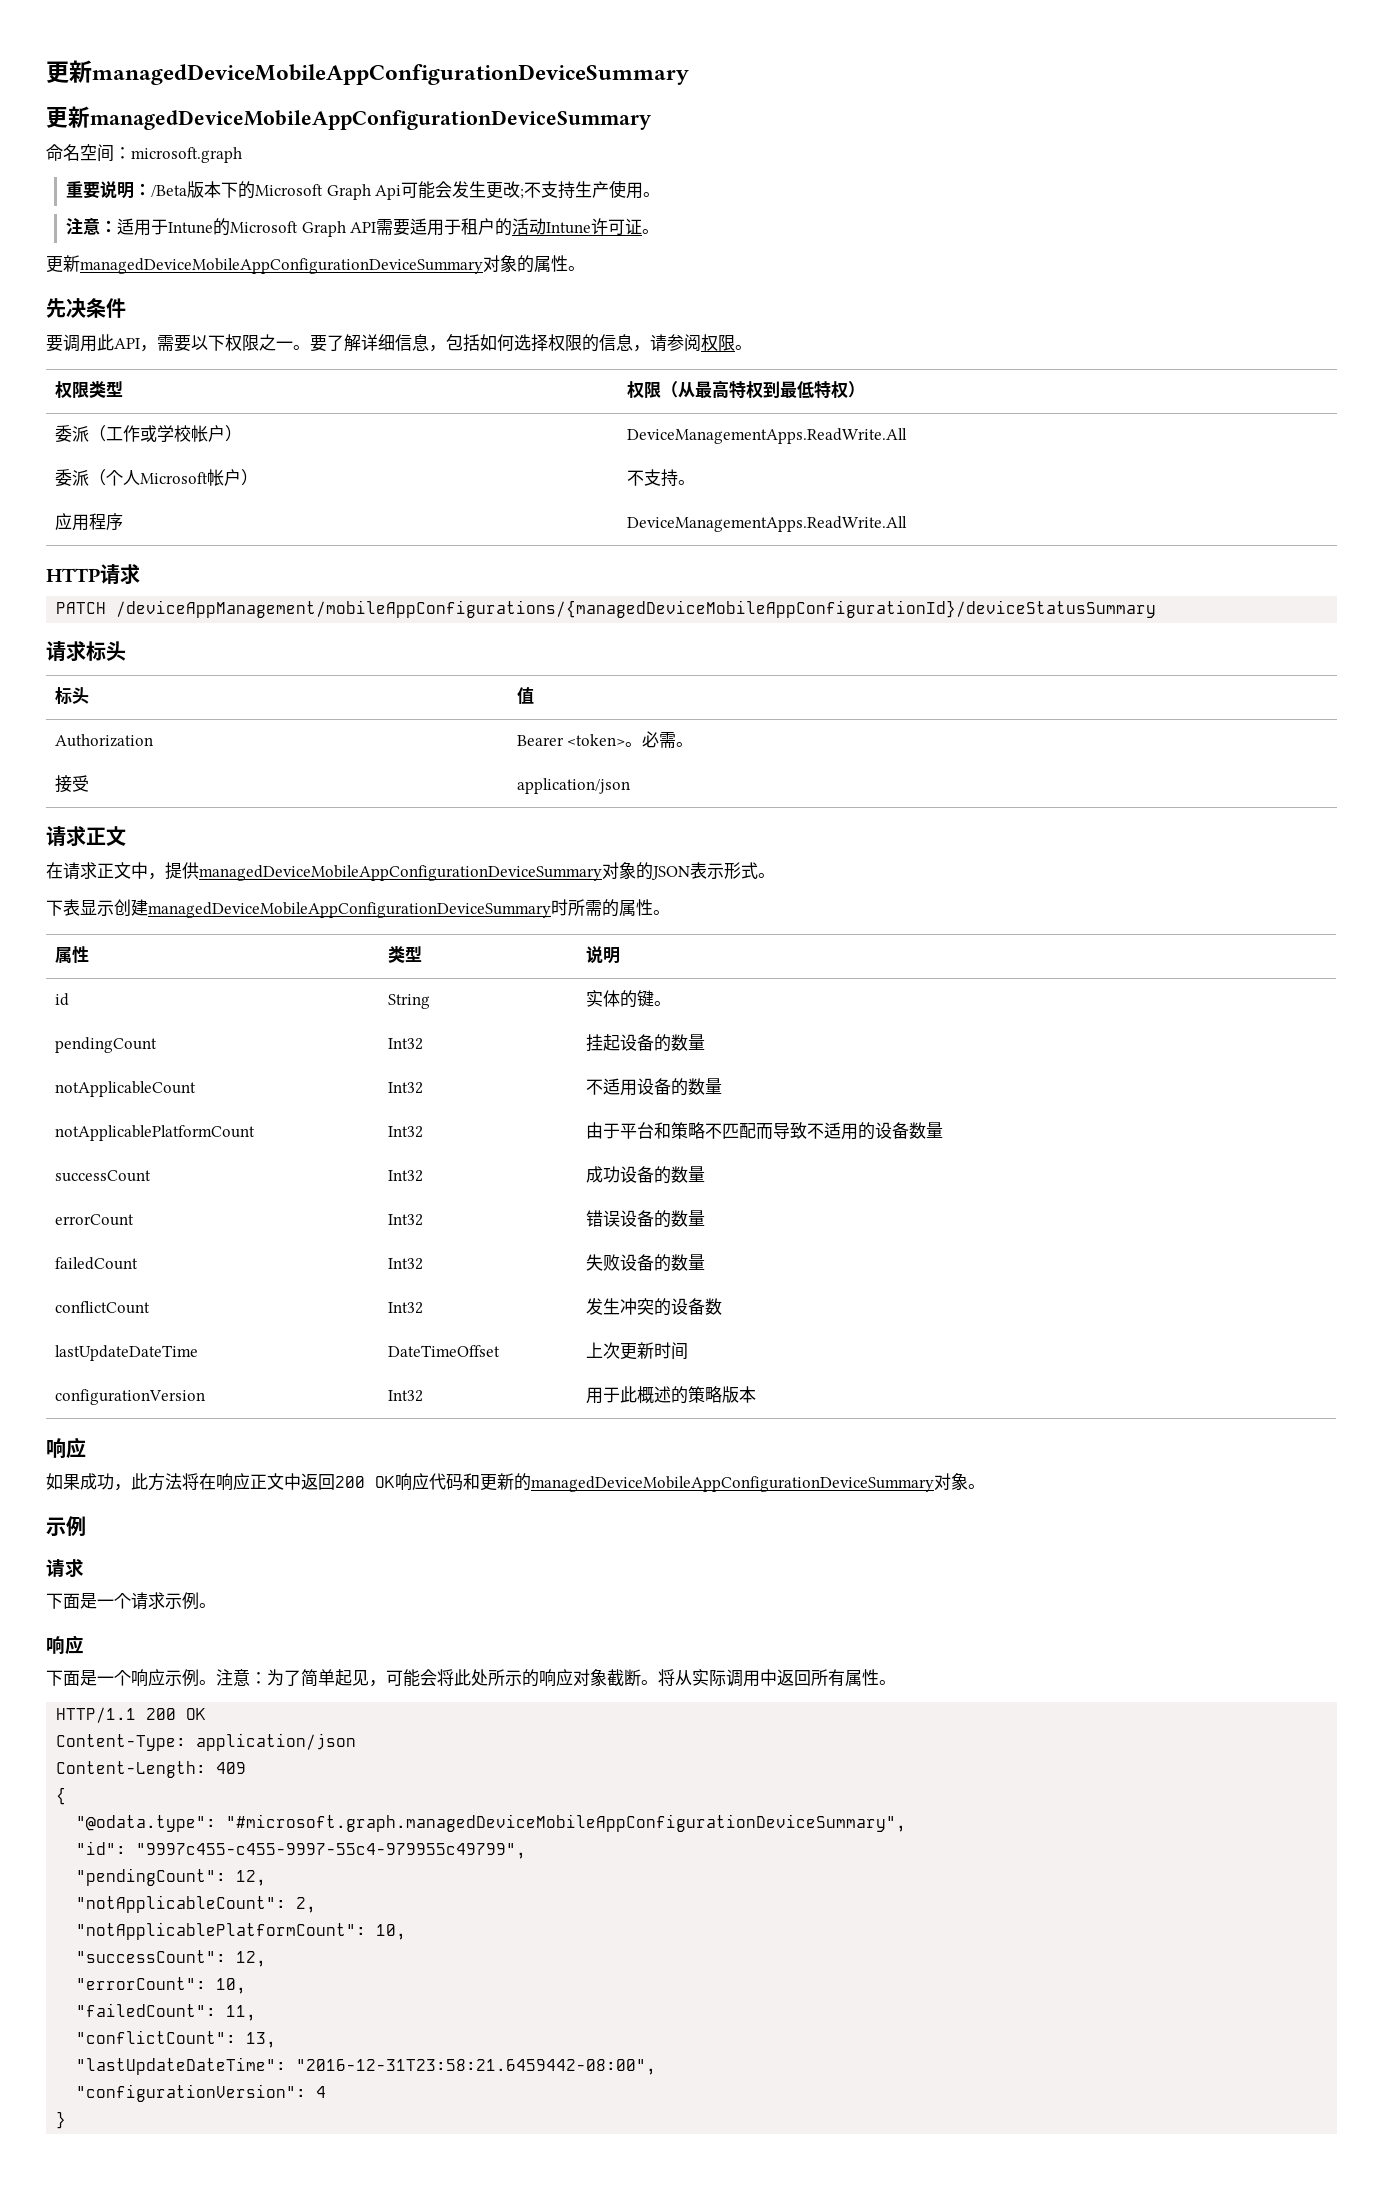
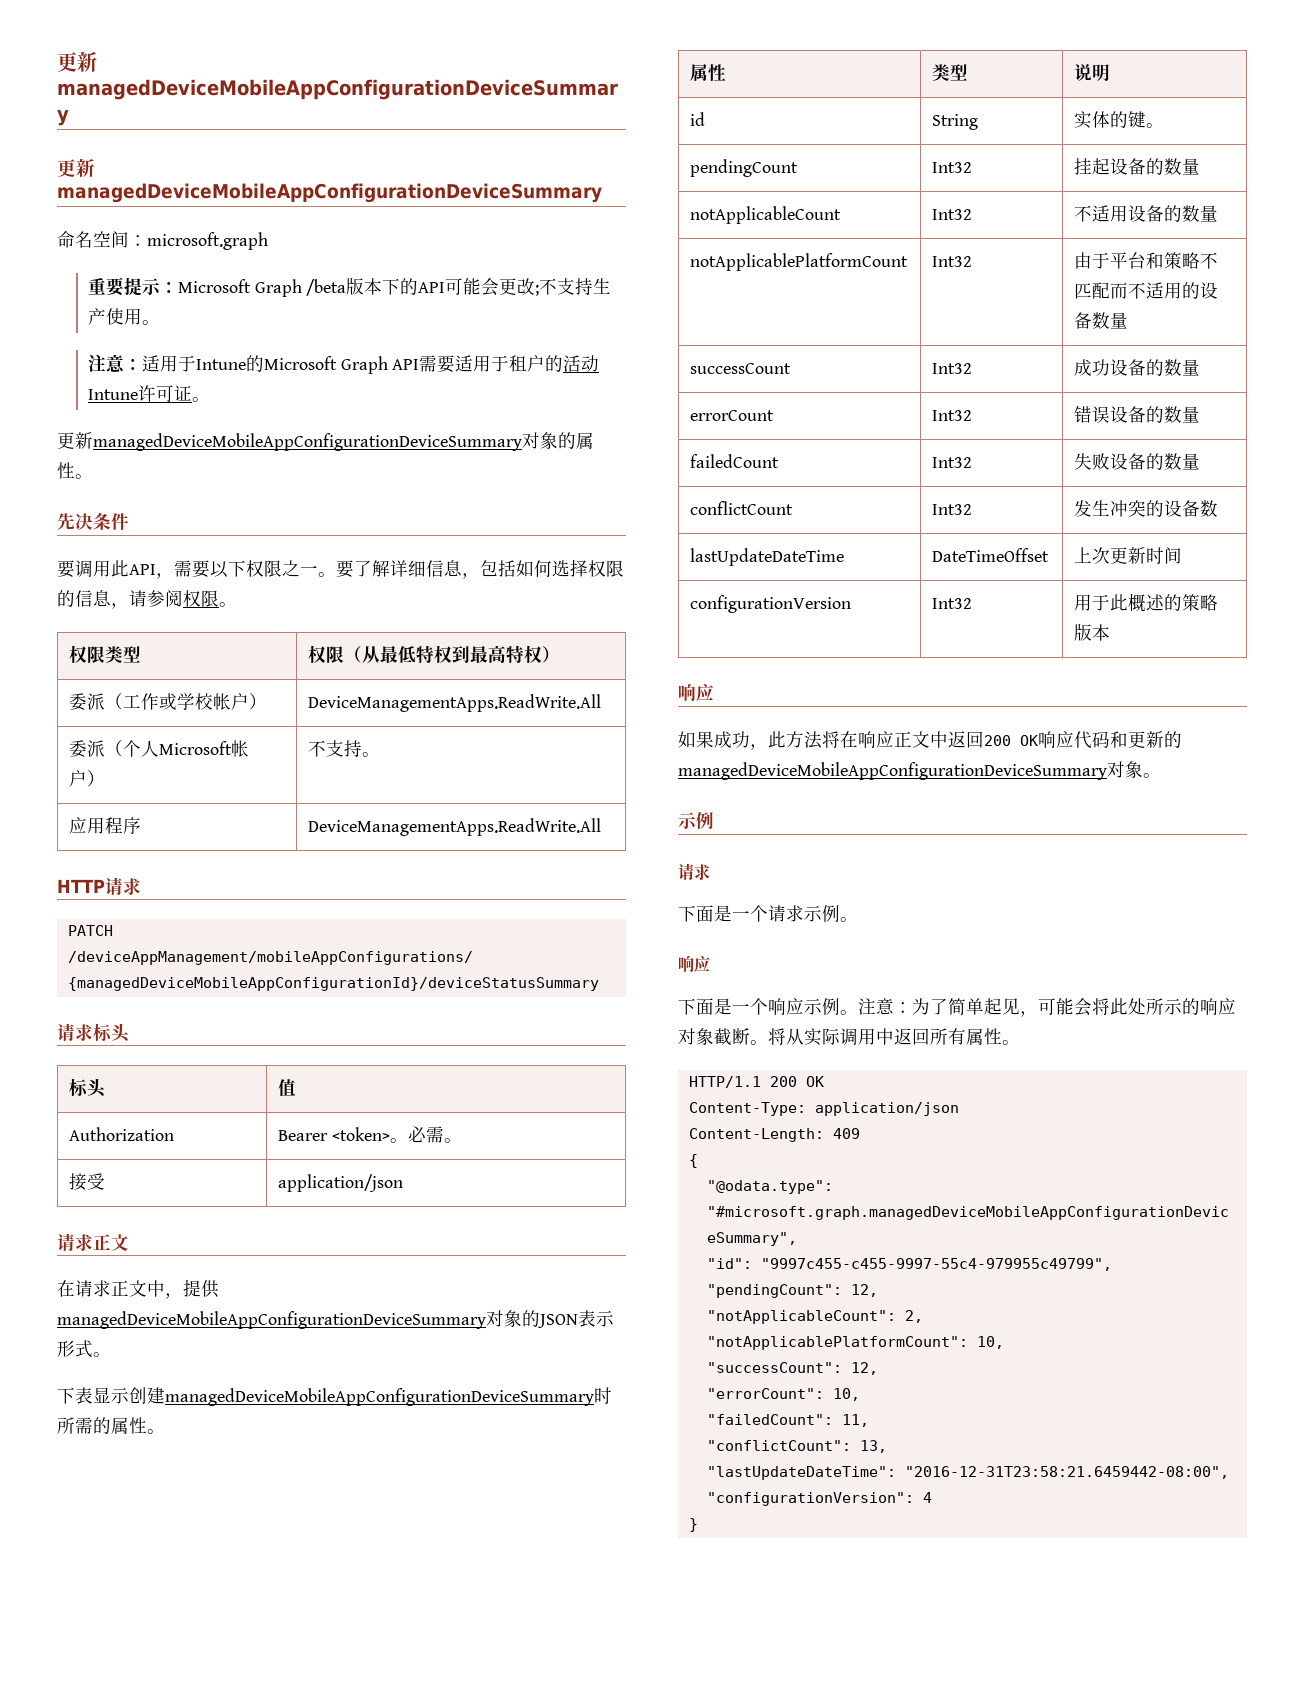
[100,181,487,200] 说明：/Beta版本下的Microsoft Graph Api可能会发生 -> [123,277,500,297] 提示：Microsoft Graph /beta版本下的API可能会
[711,380,729,398] 高 -> [398,646,417,663] 低
[796,381,814,398] 低 -> [488,645,507,663] 高
[772,1122,807,1139] 导致 -> (1129, 290) none

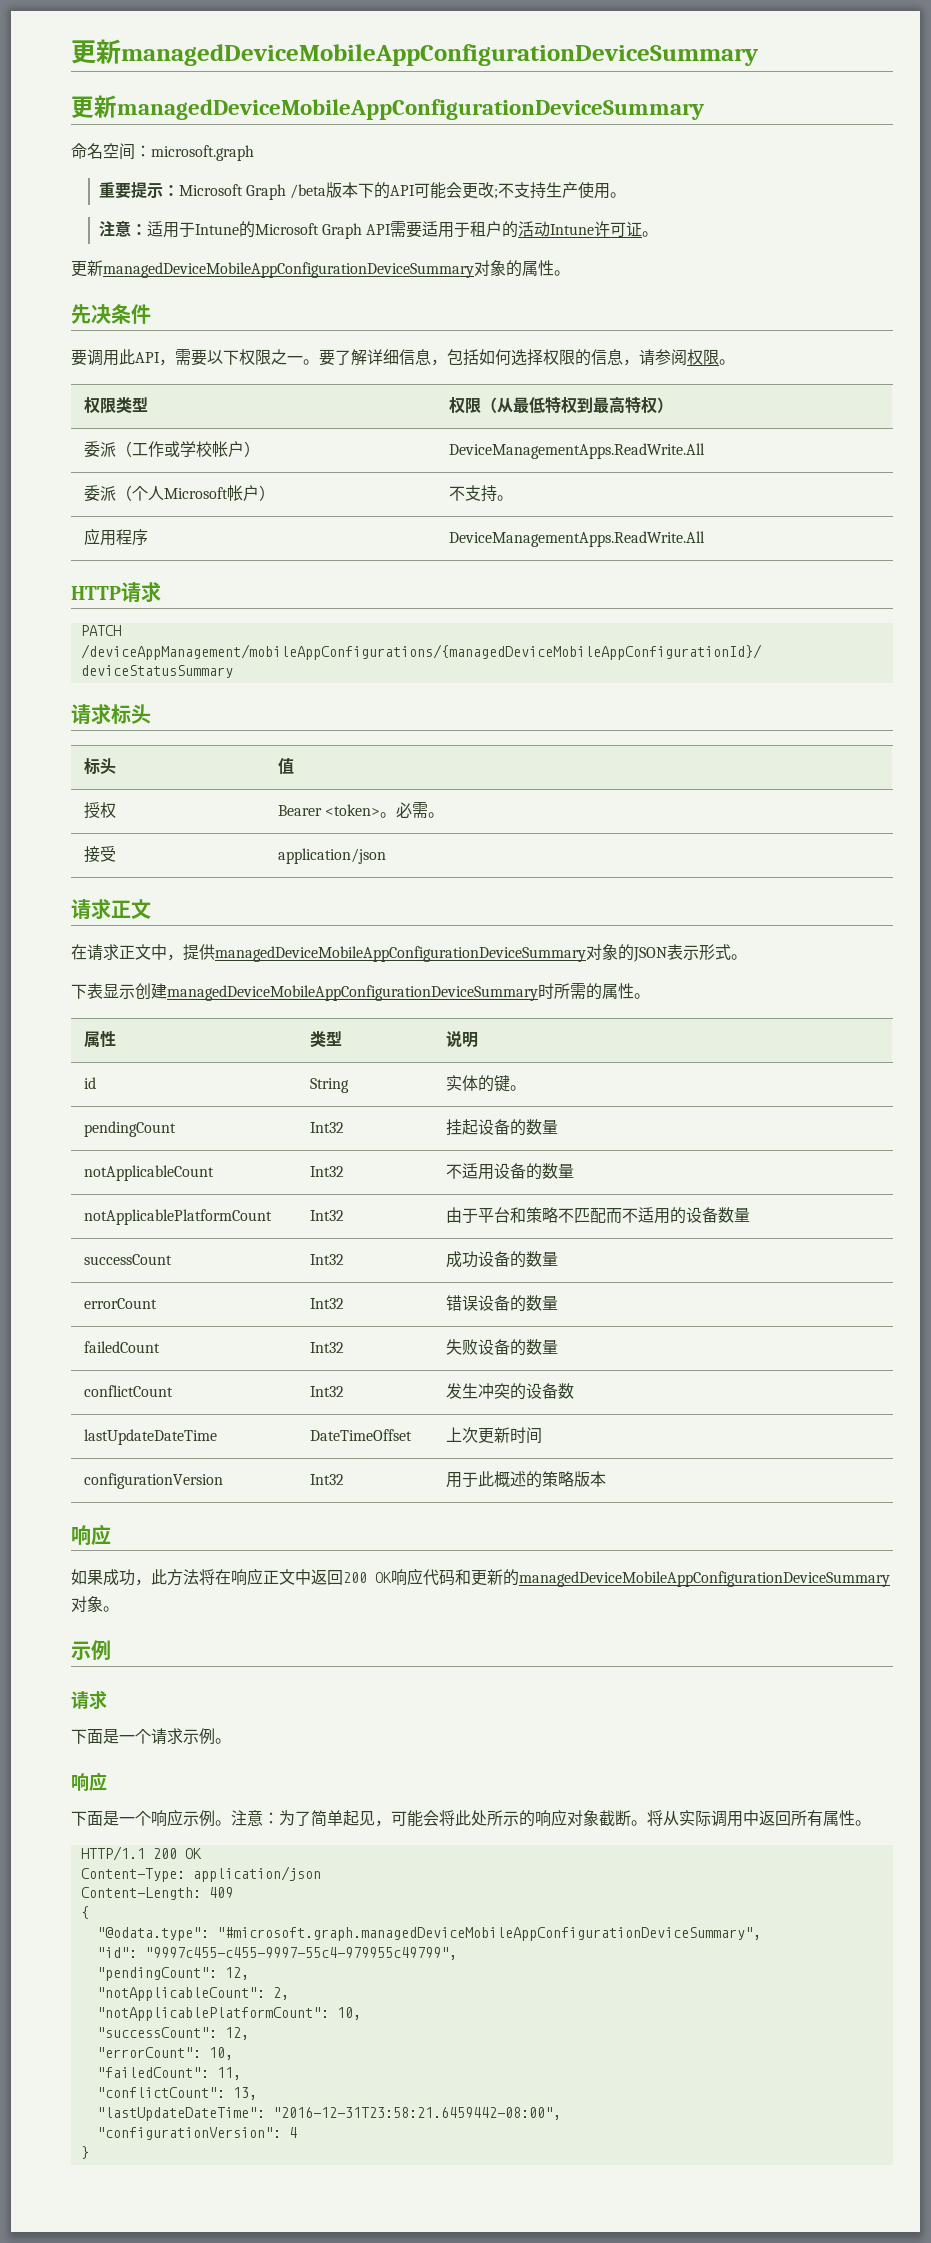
[69,1127,175,1141] Authorization -> [83,802,116,819] 授权

